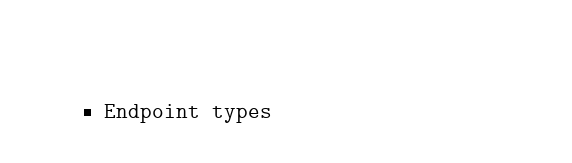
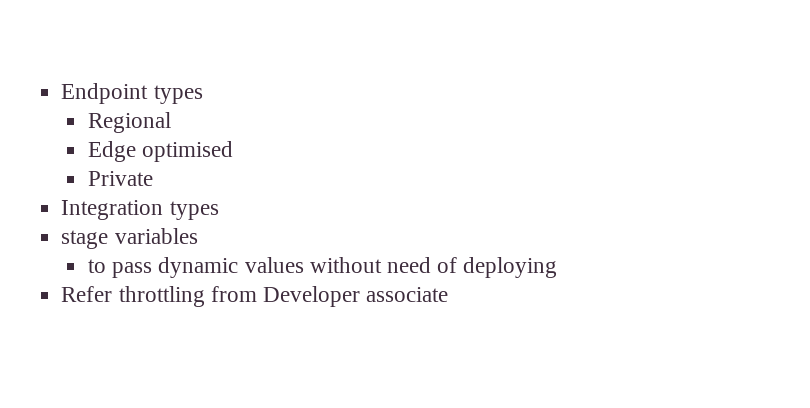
(272, 114) none -> [87,112,171,133] [87,141,234,162] [87,171,153,186] [61,200,219,220] [61,228,198,249] [87,257,558,278] [61,286,449,307] // Regional // Edge optimised // Private // Integration types // stage variables // to pass dynamic values without need of deploying // Refer throttling from Developer associate

